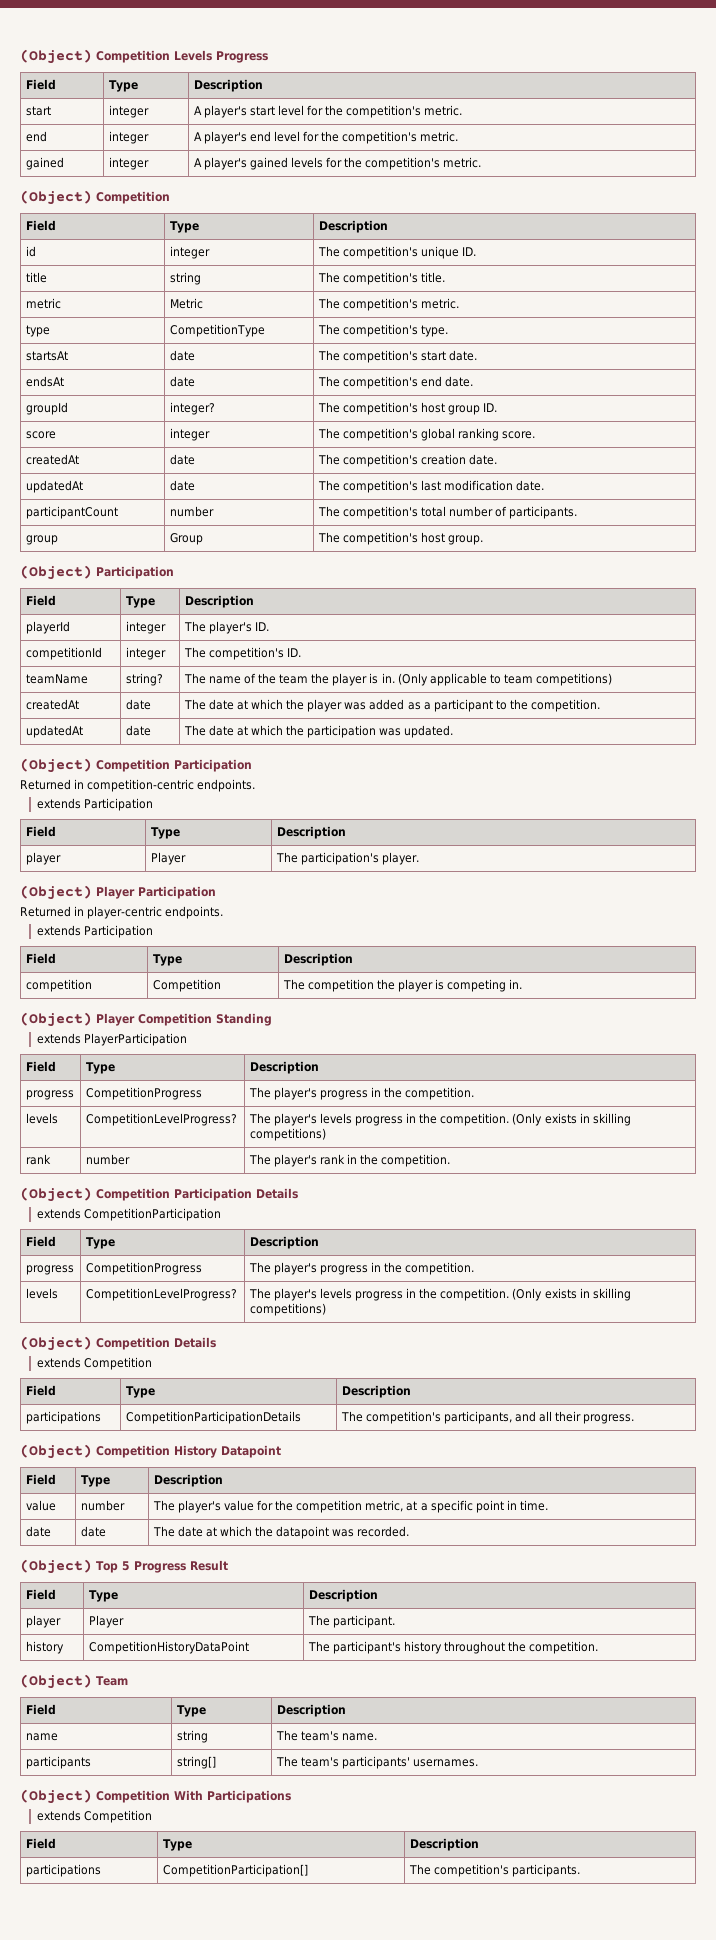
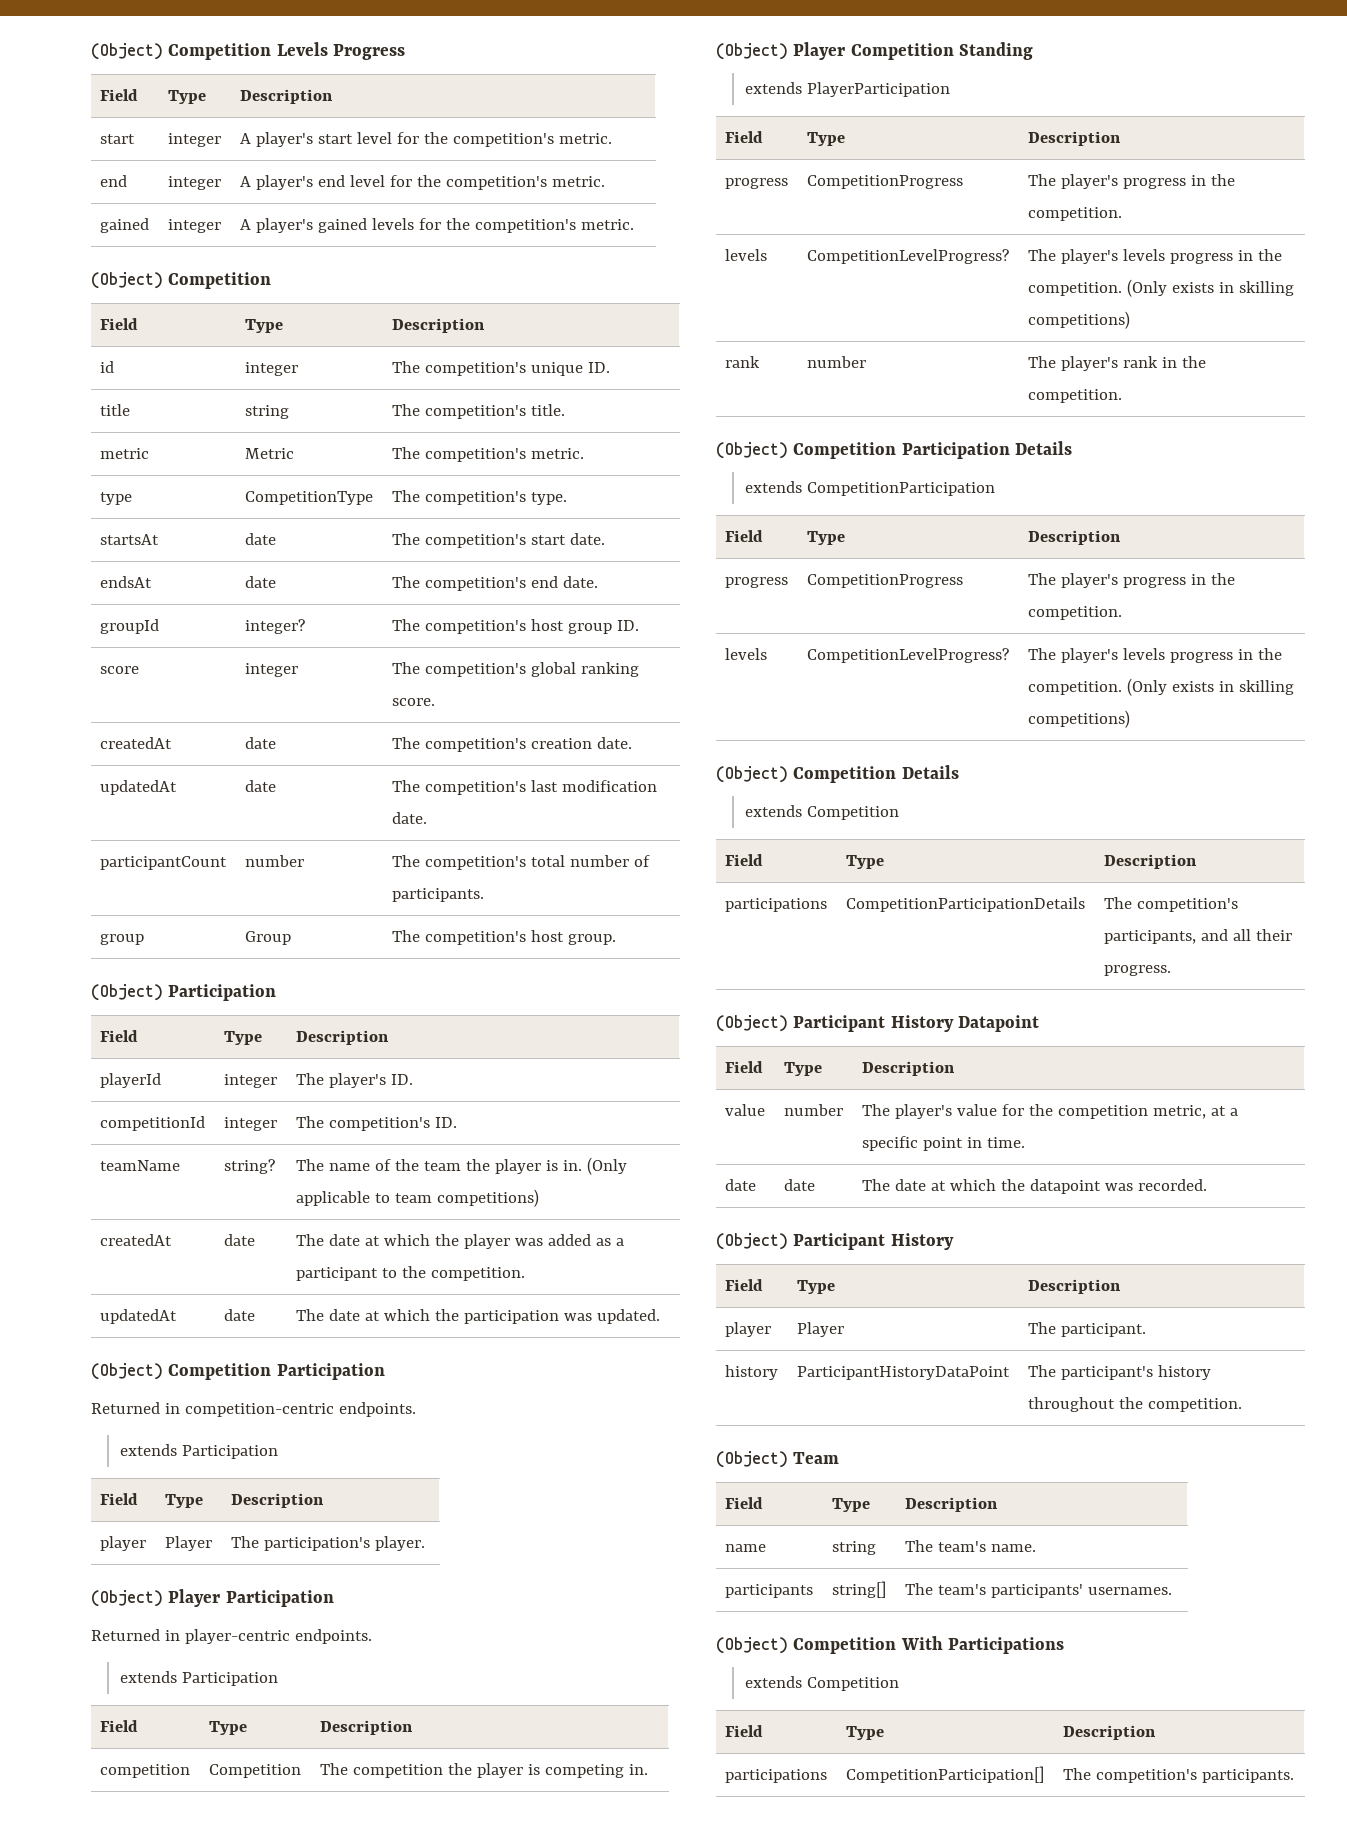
[96,1445,170,1458] Competition -> [793,1015,886,1032] Participant
[96,1560,228,1573] Top 5 Progress Result -> [793,1233,954,1250] Participant History
[88,1641,249,1654] CompetitionHistoryDataPoint -> [797,1366,1011,1380] ParticipantHistoryDataPoint

